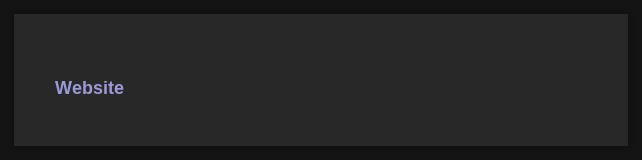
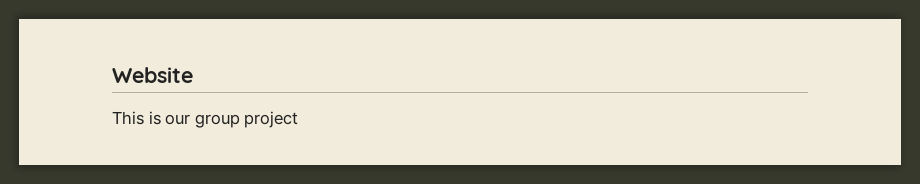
(124, 87) none -> [112,111,299,128] // This is our group project

